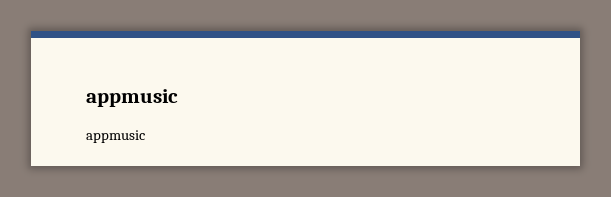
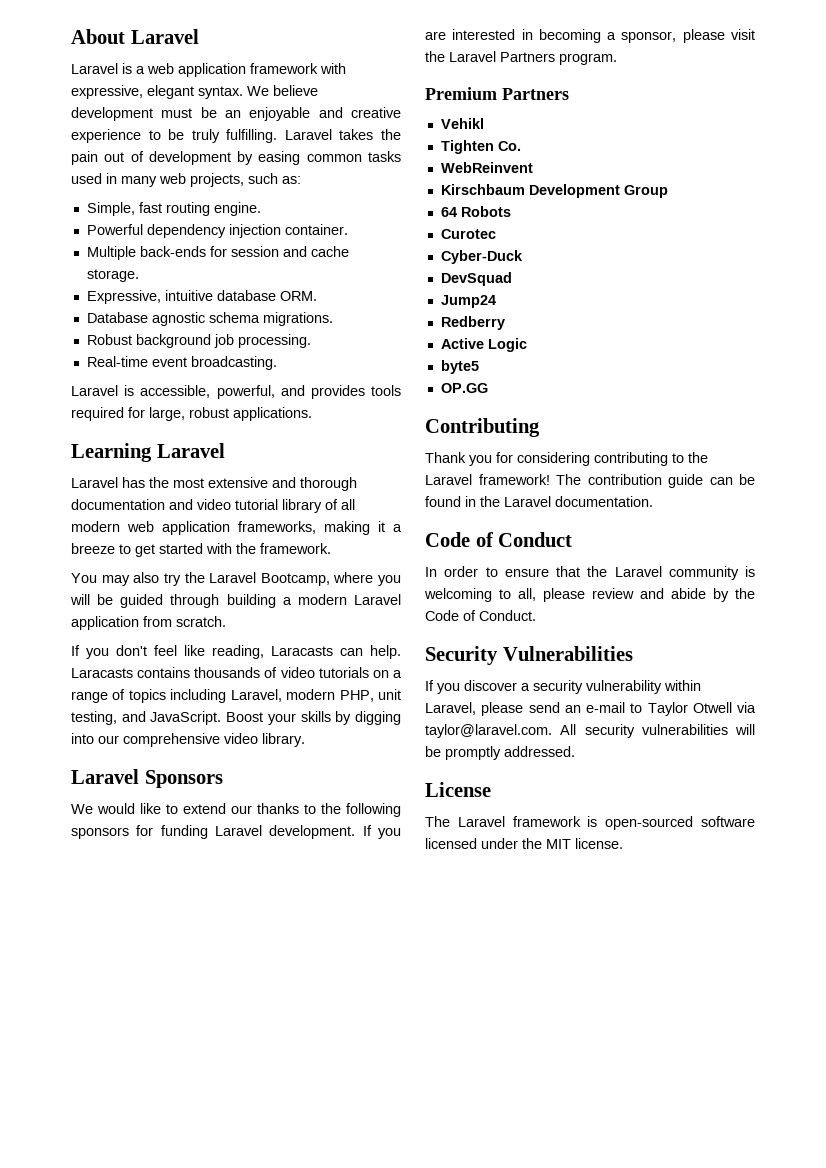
[86,89,178,107] [86,130,145,143] appmusic // appmusic -> [71,29,199,44] [71,63,346,77] [71,85,318,99] [71,107,401,121] [71,129,401,143] [71,151,401,165] [71,173,301,187] [86,202,261,216] [86,224,348,238] [86,246,349,260] [86,269,139,282] [86,290,317,304] [86,312,333,326] [86,334,311,348] [86,356,277,370] [71,385,401,399] [71,407,312,421] [71,443,225,462] [71,477,357,491] [71,499,355,513] [71,521,402,535] [71,543,331,557] [71,572,401,586] [70,594,401,608] [71,616,226,630] [71,645,401,659] [71,667,402,678] [71,689,401,703] [71,711,402,725] [71,733,305,747] [71,769,223,788] [71,803,401,817] [71,825,401,839] [425,29,755,43] [425,51,617,65] [425,87,569,100] [440,118,484,129] [440,140,521,154] [440,162,533,173] [440,184,668,198] [440,206,511,217] [440,229,496,239] [440,250,523,264] [440,272,512,286] [440,295,496,308] [440,316,505,330] [440,338,527,352] [440,360,479,374] [440,383,488,393] [425,418,540,437] [425,452,708,466] [425,474,755,488] [425,496,653,507] [425,532,573,547] [425,566,755,580] [424,588,755,602] [425,610,536,621] [425,646,633,665] [425,680,701,694] [425,702,756,716] [425,724,755,738] [425,746,575,760] [425,782,491,797] [425,816,755,830] [425,838,623,849] About Laravel // Laravel is a web application framework with expressive, elegant syntax. We believe development must be an enjoyable and creative experience to be truly fulfilling. Laravel takes the pain out of development by easing common tasks used in many web projects, such as: // Simple, fast routing engine. // Powerful dependency injection container. // Multiple back-ends for session and cache storage. // Expressive, intuitive database ORM. // Database agnostic schema migrations. // Robust background job processing. // Real-time event broadcasting. // Laravel is accessible, powerful, and provides tools required for large, robust applications. // Learning Laravel // Laravel has the most extensive and thorough documentation and video tutorial library of all modern web application frameworks, making it a breeze to get started with the framework. // You may also try the Laravel Bootcamp, where you will be guided through building a modern Laravel application from scratch. // If you don't feel like reading, Laracasts can help. Laracasts contains thousands of video tutorials on a range of topics including Laravel, modern PHP, unit testing, and JavaScript. Boost your skills by digging into our comprehensive video library. // Laravel Sponsors // We would like to extend our thanks to the following sponsors for funding Laravel development. If you are interested in becoming a sponsor, please visit the Laravel Partners program. // Premium Partners // Vehikl // Tighten Co. // WebReinvent // Kirschbaum Development Group // 64 Robots // Curotec // Cyber-Duck // DevSquad // Jump24 // Redberry // Active Logic // byte5 // OP.GG // Contributing // Thank you for considering contributing to the Laravel framework! The contribution guide can be found in the Laravel documentation. // Code of Conduct // In order to ensure that the Laravel community is welcoming to all, please review and abide by the Code of Conduct. // Security Vulnerabilities // If you discover a security vulnerability within Laravel, please send an e-mail to Taylor Otwell via taylor@laravel.com. All security vulnerabilities will be promptly addressed. // License // The Laravel framework is open-sourced software licensed under the MIT license.

